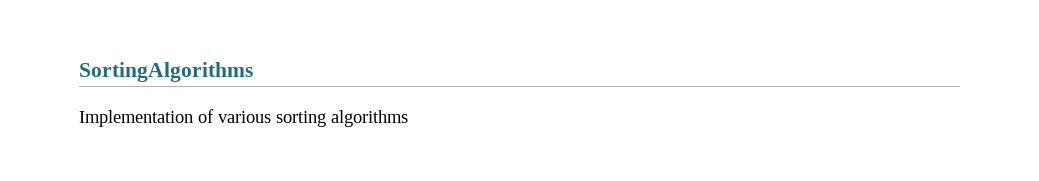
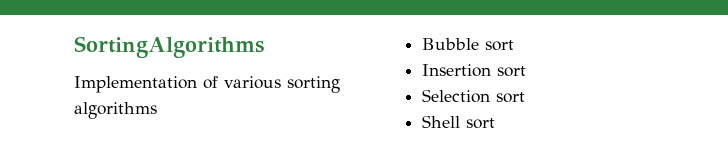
(408, 118) none -> [422,38,515,51] [422,64,527,77] [422,89,526,103] [422,115,496,129] // Bubble sort // Insertion sort // Selection sort // Shell sort

